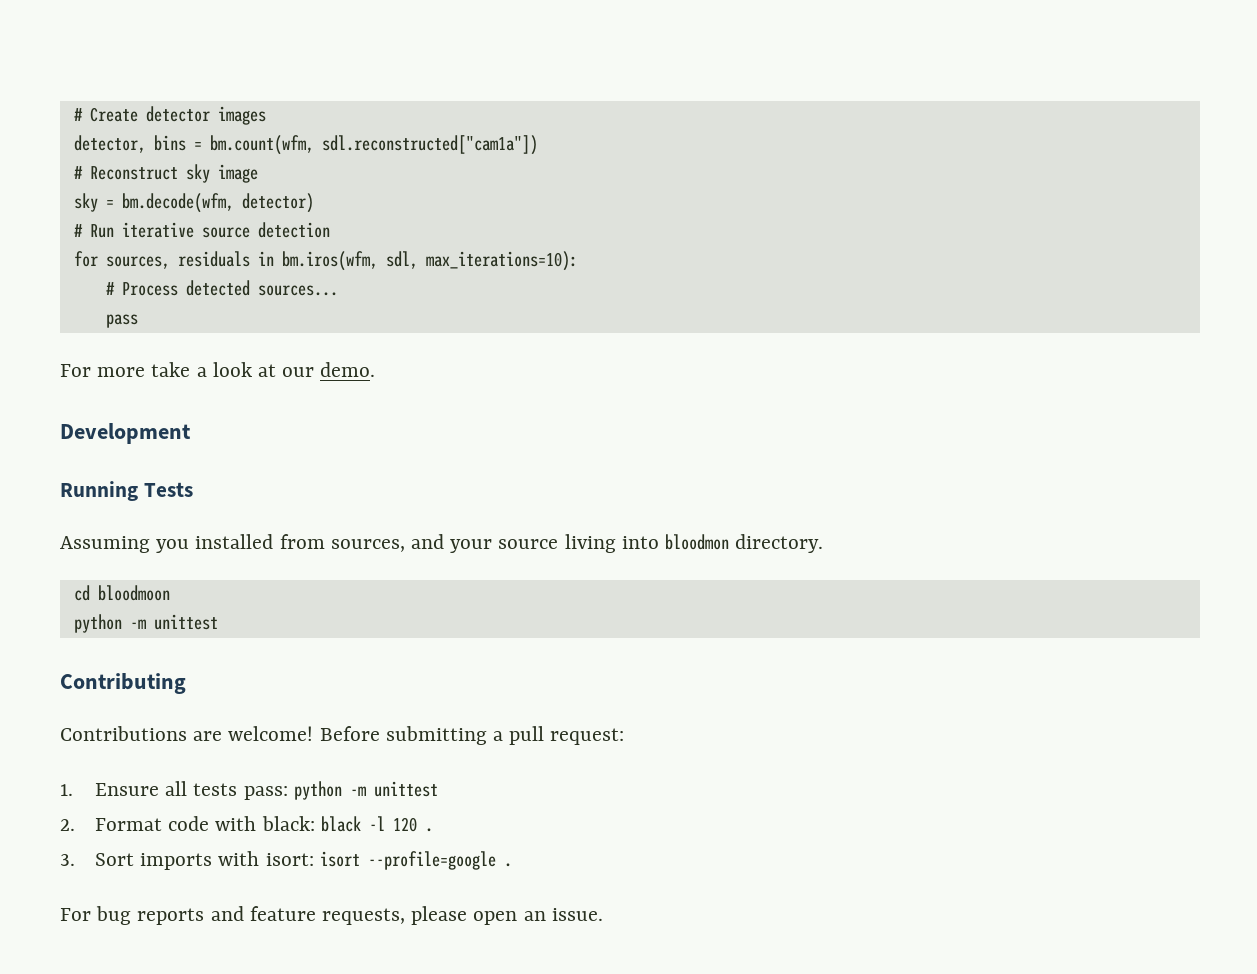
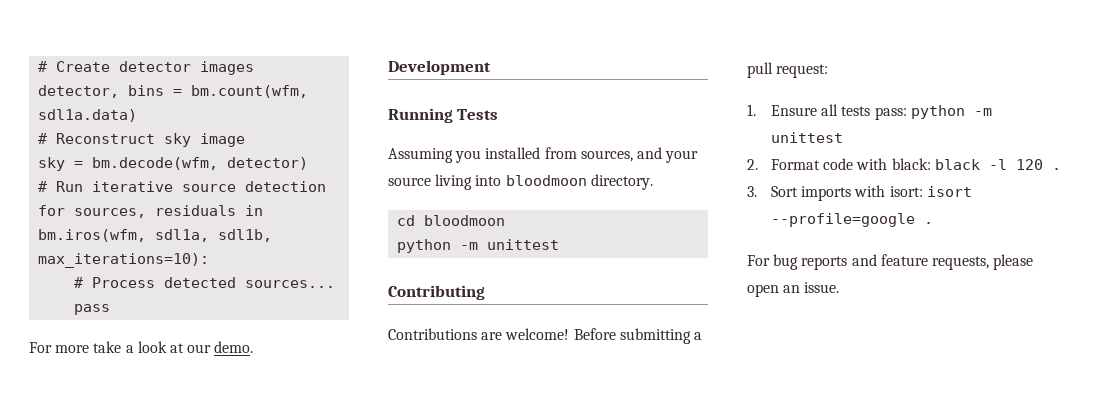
[321,135,538,155] sdl.reconstructed["cam1a"]) -> [38,109,138,122] sdl1a.data)
[385,251,418,269] sdl, -> [155,229,273,242] sdl1a, sdl1b,
[665,534,730,550] bloodmon -> [505,175,587,186] bloodmoon

